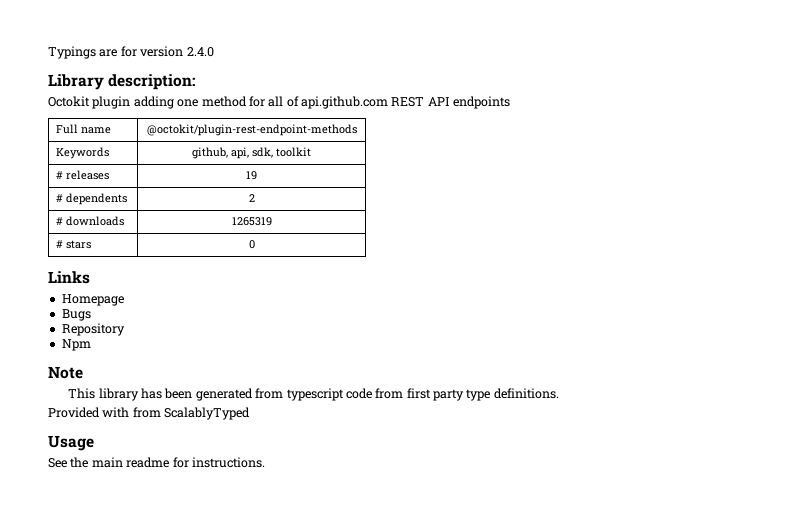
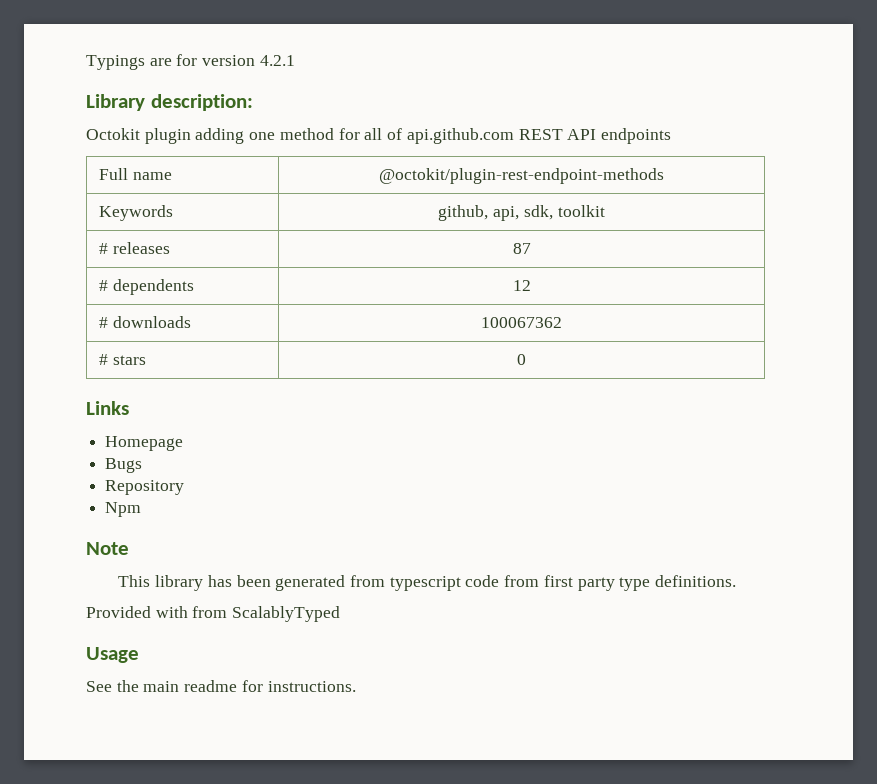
[186,47,214,57] 2.4.0 -> [259,55,295,66] 4.2.1
[246,171,257,180] 19 -> [512,243,531,254] 87
[248,194,255,202] 2 -> [512,280,531,291] 12
[231,217,272,226] 1265319 -> [480,317,562,328] 100067362

